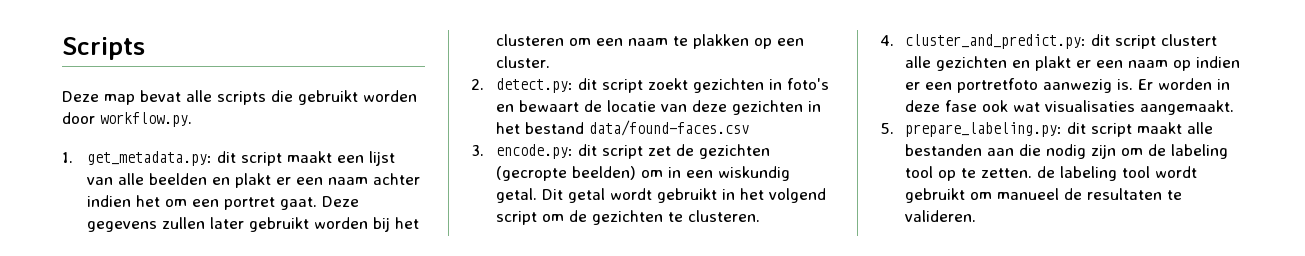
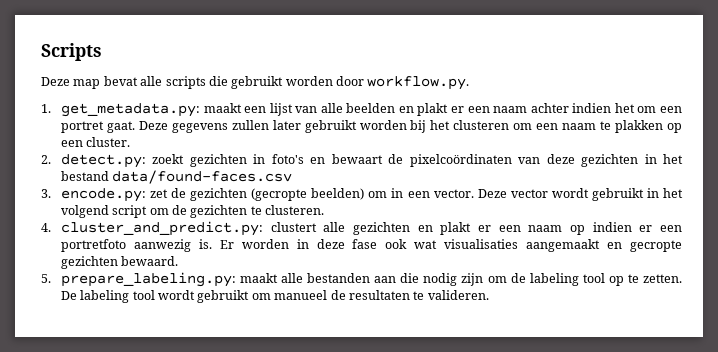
[216,151,282,166] dit script -> (200, 110) none
[577,78,643,93] dit script -> (146, 161) none
[606,100,656,112] locatie -> [409,154,512,167] pixelcoördinaten
[577,144,643,159] dit script -> (146, 195) none
[717,166,790,181] [495,188,605,203] wiskundig getal. Dit getal -> [433,189,548,198] vector. Deze vector
[1090,34,1156,49] dit script -> (263, 228) none
[1139,100,1234,115] aangemaakt. -> [526,239,682,252] [60,256,179,269] aangemaakt en gecropte gezichten bewaard.
[1066,122,1132,137] dit script -> (236, 279) none
[1036,166,1055,178] de -> [60,291,77,300] De

